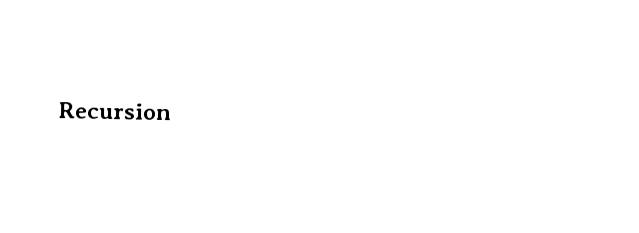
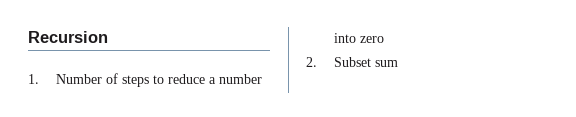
(172, 111) none -> [28,73,262,87] [333,33,384,43] [306,57,398,67] // 1. Number of steps to reduce a number into zero // 2. Subset sum

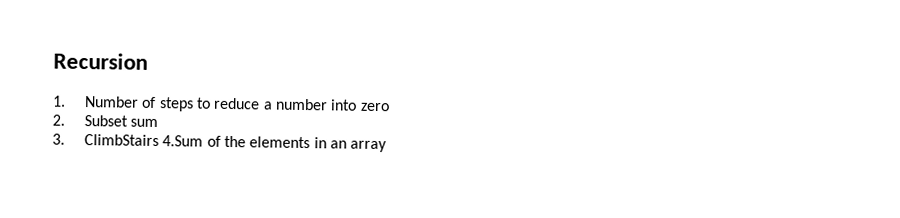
(398, 63) none -> [52,133,388,153] // 3. ClimbStairs 4.Sum of the elements in an array

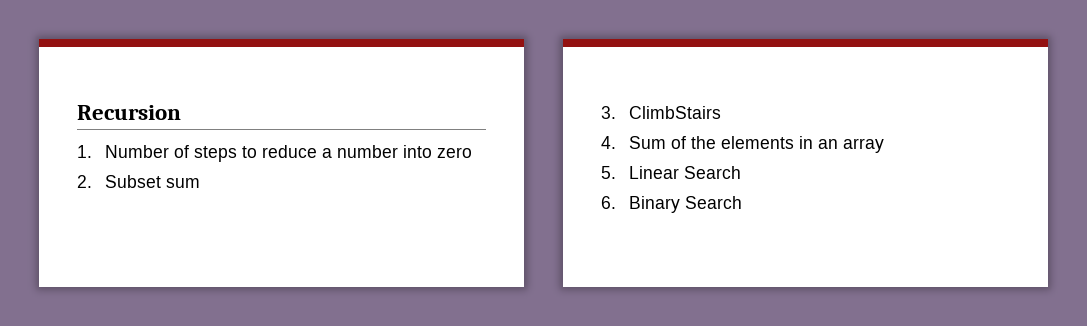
[162,135,204,147] 4.Sum -> [601,136,666,149] // 4. Sum
(388, 146) none -> [601,166,741,179] [601,196,742,213] // 5. Linear Search // 6. Binary Search

